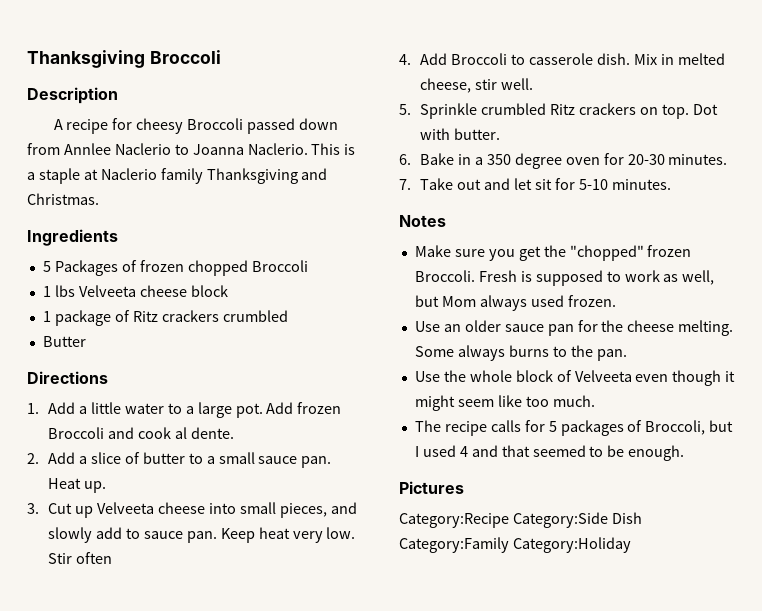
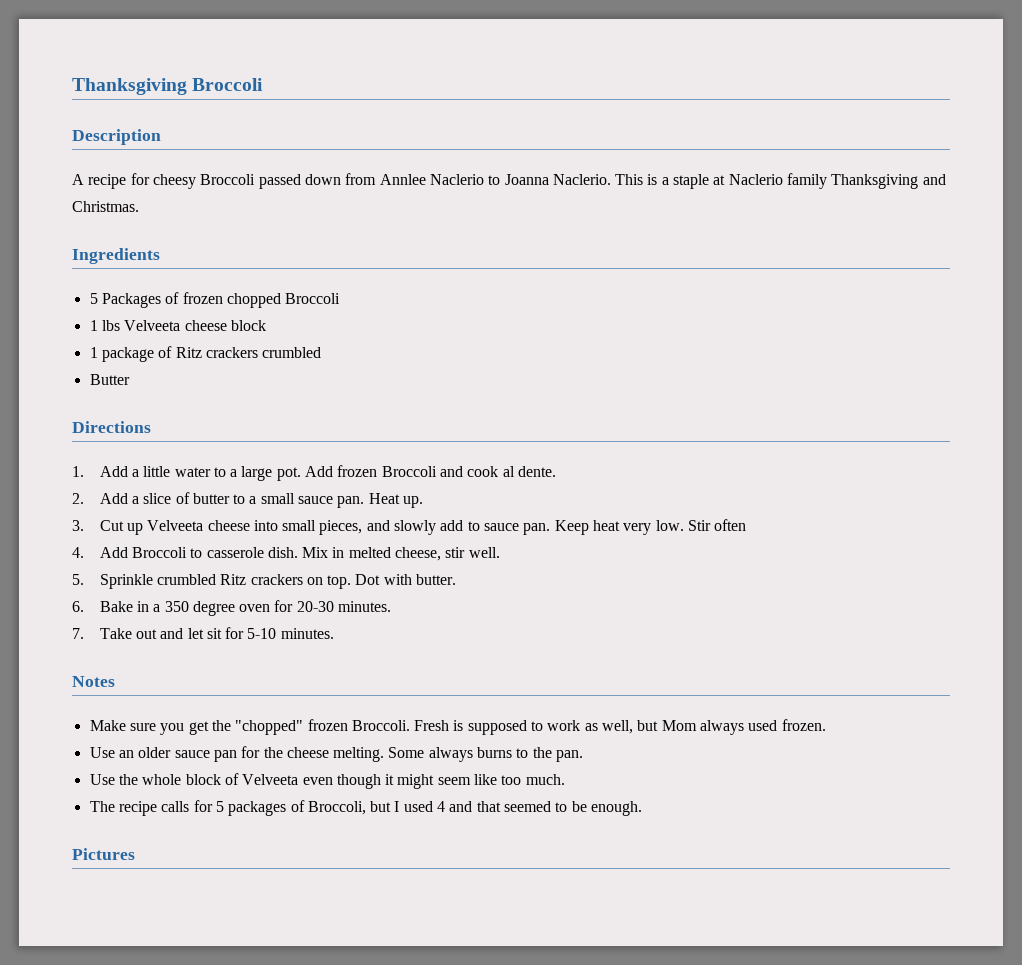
[399,512,642,528] [399,537,631,553] // Category:Recipe Category:Side Dish Category:Family Category:Holiday -> (135, 854) none

